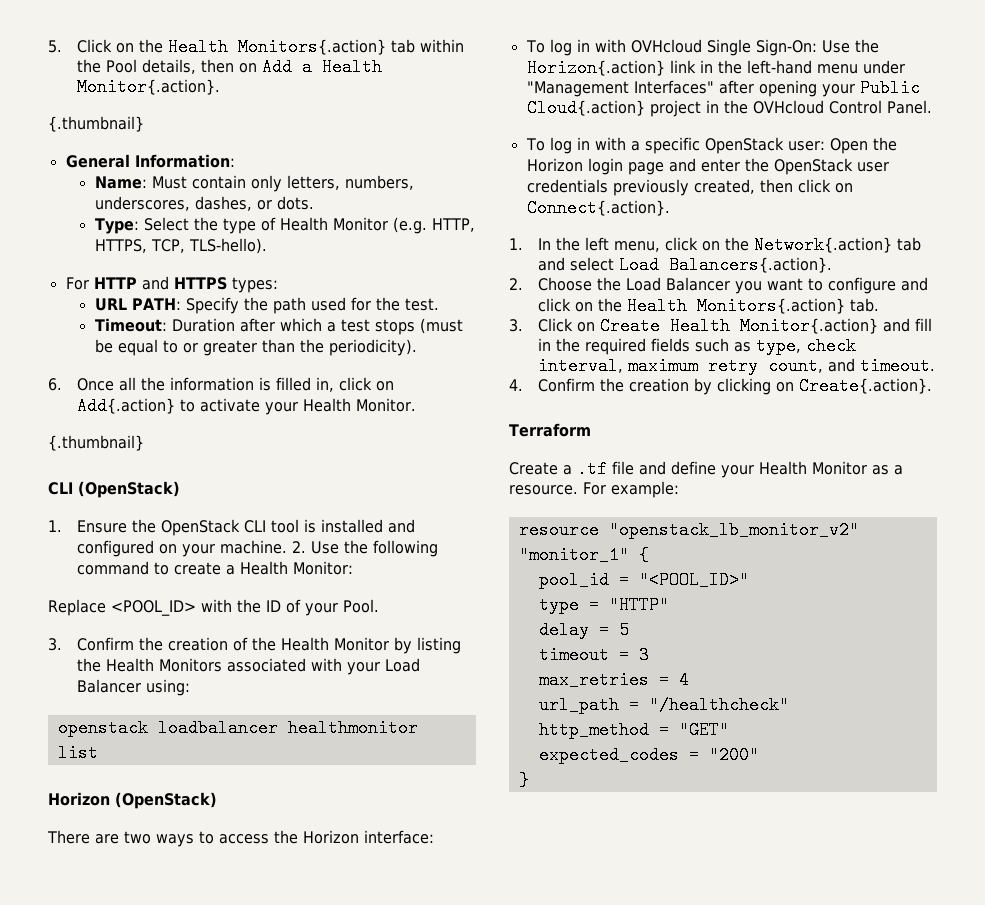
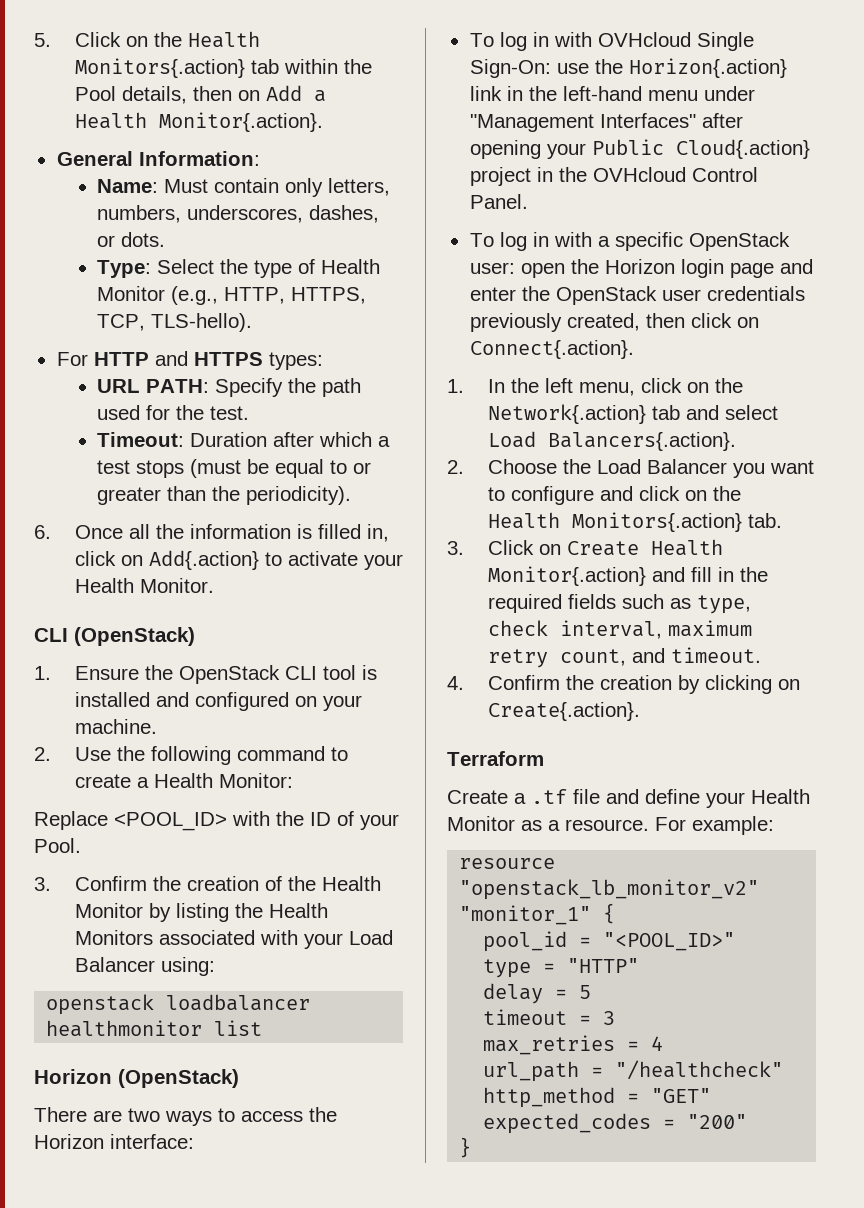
[48,116,144,132] // {.thumbnail} -> (323, 122) none
[392,217,427,234] (e.g. -> [171,286,219,305] (e.g.,
[48,435,144,451] // {.thumbnail} -> (214, 585) none
(288, 547) none -> (157, 726) //
[821,40,850,53] Use -> [556,63,589,74] use
[829,138,868,154] Open -> [520,263,565,278] open

